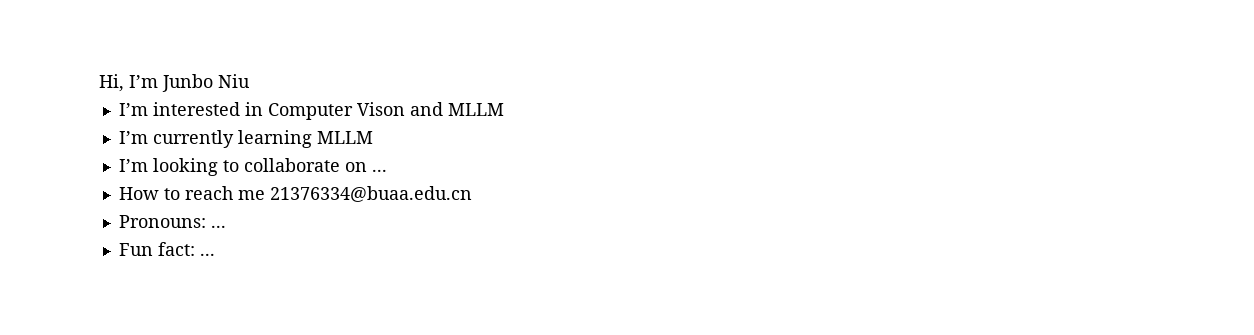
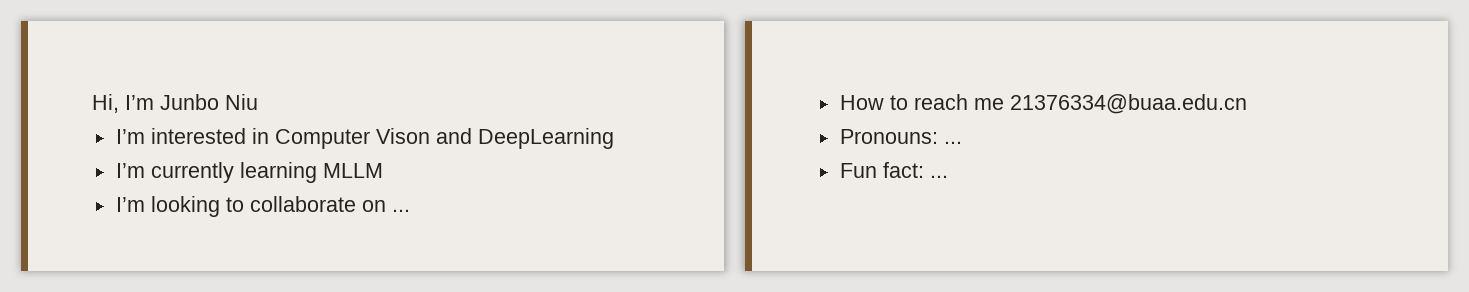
[447,103,504,116] MLLM -> [477,128,614,149] DeepLearning

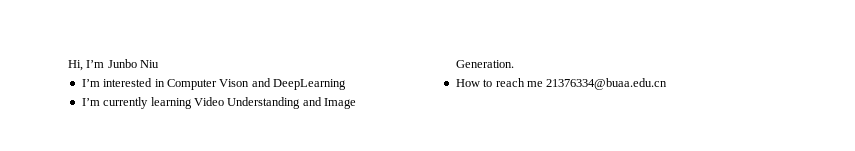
[322,163,383,178] [115,196,410,217] MLLM // I’m looking to collaborate on ... -> [193,97,356,109] [455,60,514,68] Video Understanding and Image Generation.
[839,129,962,144] [839,162,948,178] // Pronouns: ... // Fun fact: ... -> (668, 84) none

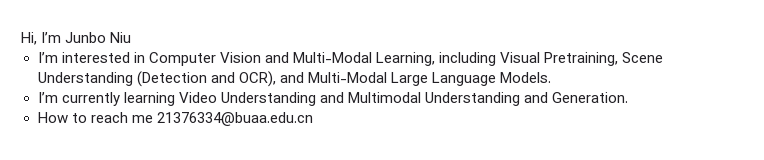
[219,78,346,90] Vison and DeepLearning -> [219,52,664,66] [37,71,551,87] Vision and Multi-Modal Learning, including Visual Pretraining, Scene Understanding (Detection and OCR), and Multi-Modal Large Language Models.
[324,98,356,109] Image -> [347,92,548,106] Multimodal Understanding and

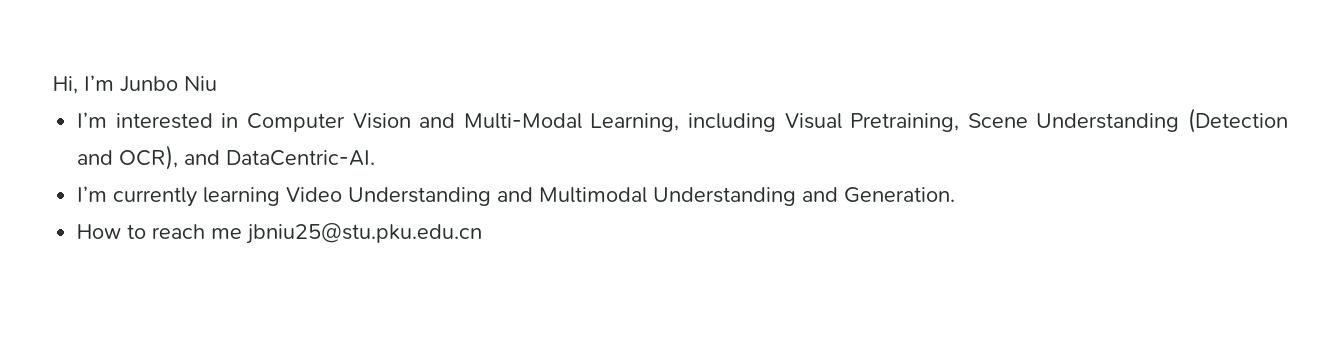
[307,72,551,86] Multi-Modal Large Language Models. -> [226,150,376,166] DataCentric-AI.
[156,112,313,126] 21376334@buaa.edu.cn -> [246,223,483,244] jbniu25@stu.pku.edu.cn

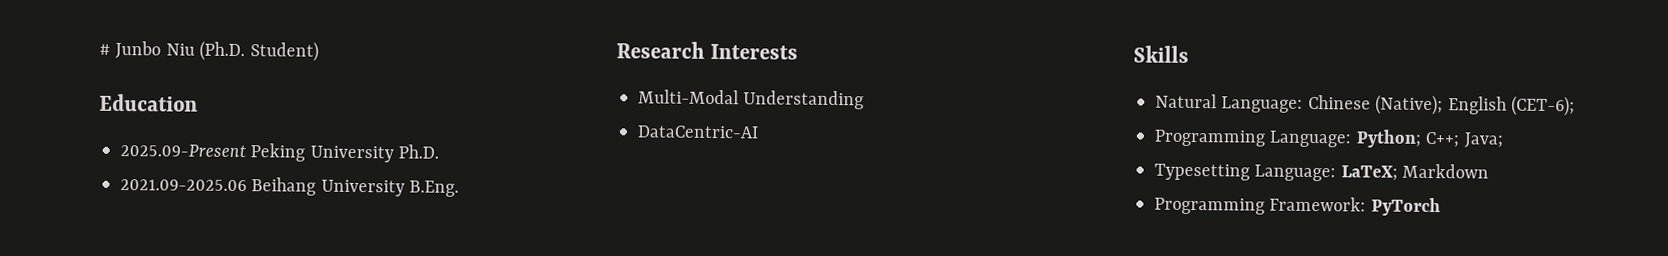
[53,75,114,94] Hi, I’m -> [99,43,111,55] #
[77,108,1288,133] [77,145,376,170] [77,186,956,207] [77,223,483,244] // I’m interested in Computer Vision and Multi-Modal Learning, including Visual Pretraining, Scene Understanding (Detection and OCR), and DataCentric-AI. // I’m currently learning Video Understanding and Multimodal Understanding and Generation. // How to reach me jbniu25@stu.pku.edu.cn -> [199,40,319,62] [99,93,198,112] [120,143,440,163] [120,177,460,197] [616,41,799,60] [638,89,865,110] [637,125,759,139] [1133,45,1189,63] [1155,93,1575,117] [1154,129,1503,148] [1154,163,1490,182] [1154,196,1441,217] (Ph.D. Student) // Education // 2025.09-Present Peking University Ph.D. // 2021.09-2025.06 Beihang University B.Eng. // Research Interests // Multi-Modal Understanding // DataCentric-AI // Skills // Natural Language: Chinese (Native); English (CET-6); // Programming Language: Python; C++; Java; // Typesetting Language: LaTeX; Markdown // Programming Framework: PyTorch

